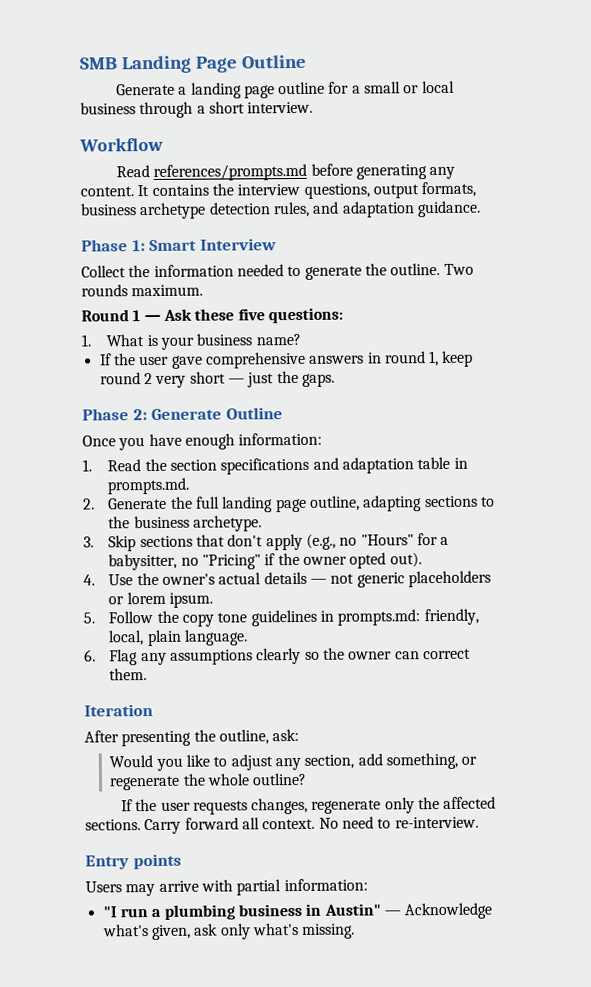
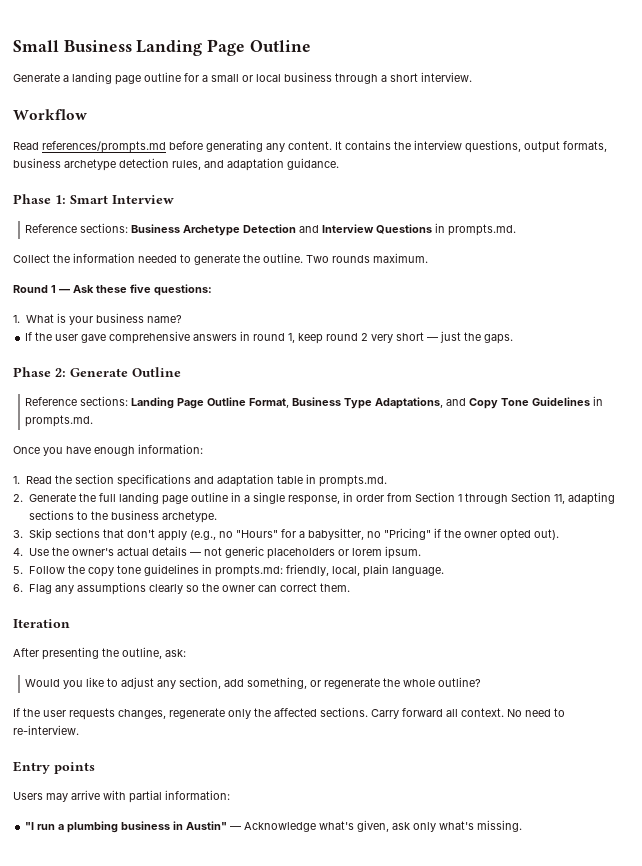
[79,57,118,70] SMB -> [13,40,132,52] Small Business
(277, 244) none -> [25,223,517,236] // Reference sections: Business Archetype Detection and Interview Questions in prompts.md.
(283, 413) none -> [25,396,604,409] [25,415,94,427] // Reference sections: Landing Page Outline Format, Business Type Adaptations, and Copy Tone Guidelines in prompts.md.
[309,495,360,511] outline, -> [190,492,565,505] outline in a single response, in order from Section 1 through Section 11,

